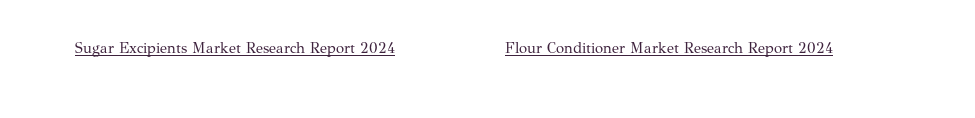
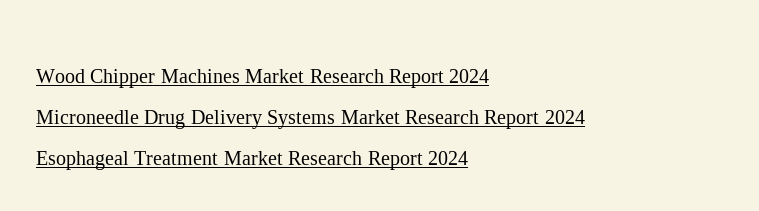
[75,41,395,57] [505,42,833,57] Sugar Excipients Market Research Report 2024 // Flour Conditioner Market Research Report 2024 -> [36,69,490,88] [36,110,585,129] [36,151,468,170] Wood Chipper Machines Market Research Report 2024 // Microneedle Drug Delivery Systems Market Research Report 2024 // Esophageal Treatment Market Research Report 2024

